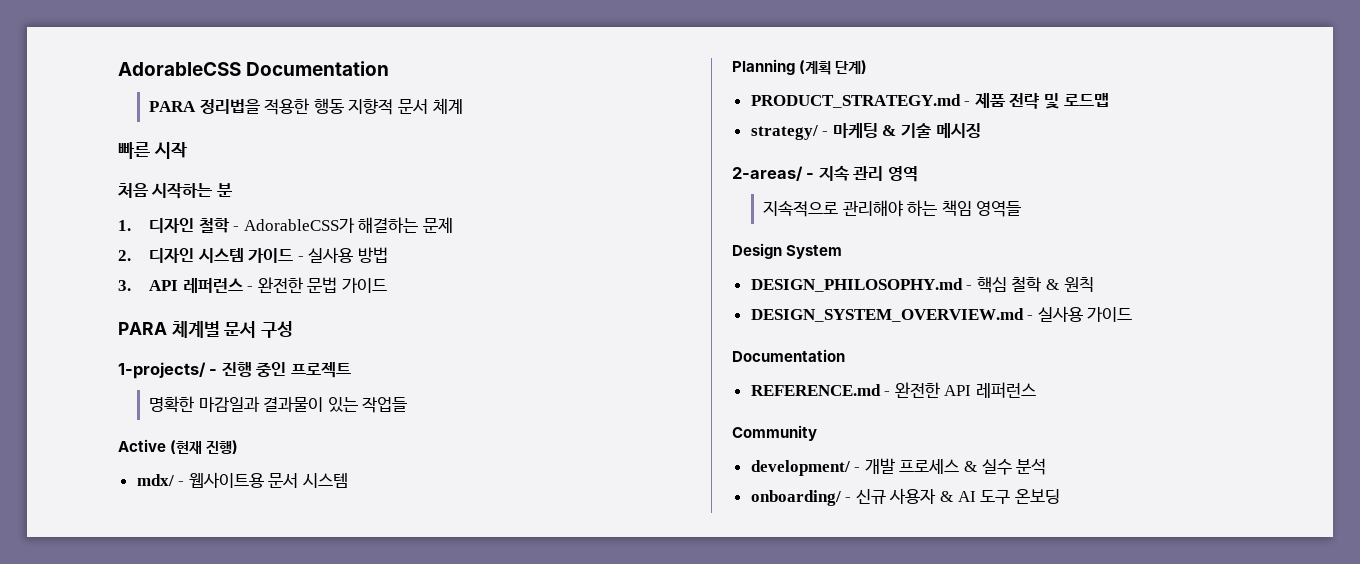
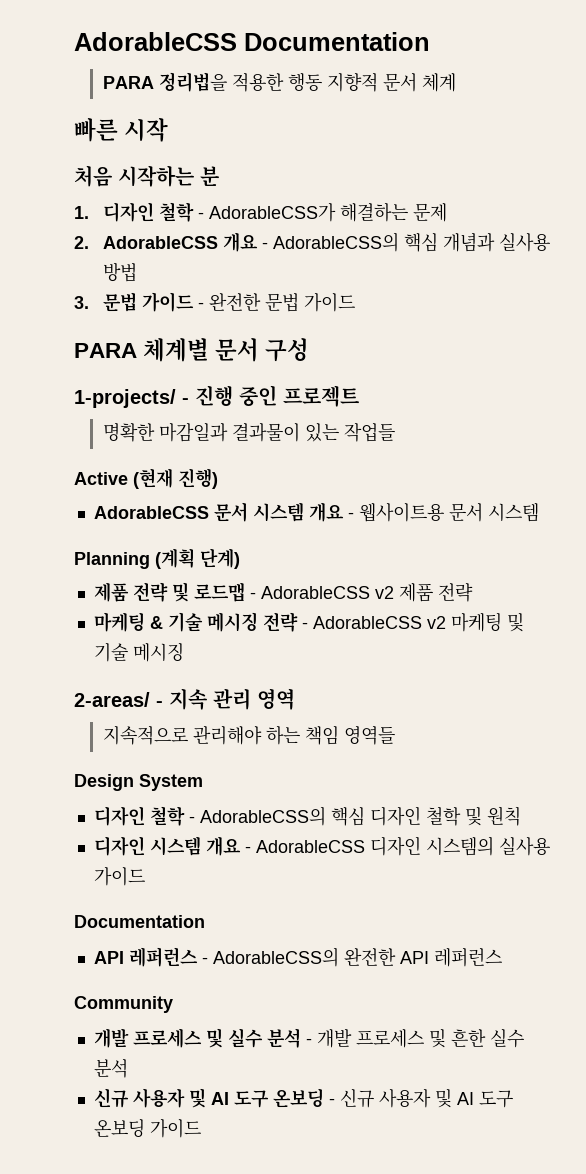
[149,248,304,263] 디자인 시스템 가이드 - -> [102,232,495,252] AdorableCSS 개요 - AdorableCSS의 핵심 개념과
[149,278,243,293] API 레퍼런스 -> [102,292,194,312] 문법 가이드
[136,474,174,486] mdx/ -> [93,502,344,522] AdorableCSS 문서 시스템 개요
[750,94,971,108] PRODUCT_STRATEGY.md - -> (240, 558) none
[750,125,829,140] // strategy/ - -> [249,583,473,602] - AdorableCSS v2 제품 전략 //
(981, 130) none -> [262,612,524,632] [93,643,184,662] 전략 - AdorableCSS v2 마케팅 및 기술 메시징
[750,277,1094,293] [750,308,1034,322] DESIGN_PHILOSOPHY.md - 핵심 철학 & 원칙 // DESIGN_SYSTEM_OVERVIEW.md - -> [93,806,521,826] [93,836,494,856] 디자인 철학 - AdorableCSS의 핵심 디자인 철학 및 원칙 // 디자인 시스템 개요 - AdorableCSS 디자인 시스템의
[750,384,891,396] REFERENCE.md - -> [93,947,339,967] API 레퍼런스 - AdorableCSS의
[750,460,850,476] development/ -> [93,1028,301,1048] 개발 프로세스 및 실수 분석
[964,461,978,472] & -> [428,1029,486,1048] 및 흔한
[750,490,841,506] onboarding/ -> [93,1088,324,1108] 신규 사용자 및 AI 도구 온보딩
[940,489,1060,504] & AI 도구 온보딩 -> [434,1089,513,1108] [93,1119,201,1138] 및 AI 도구 온보딩 가이드

